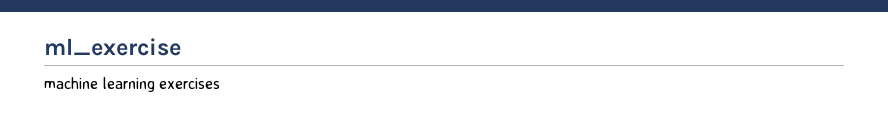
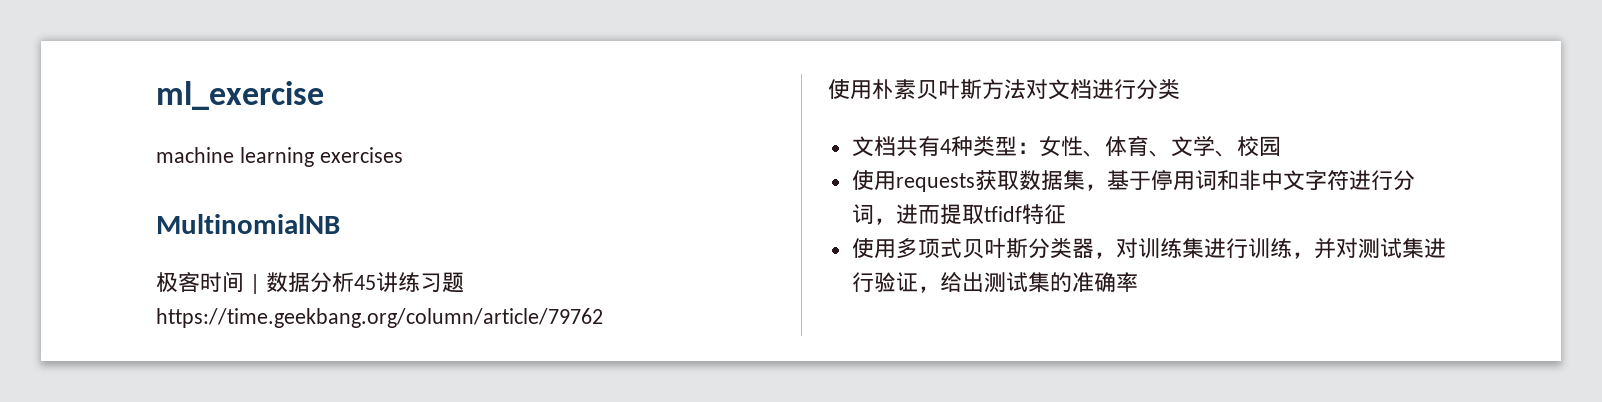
(221, 83) none -> [156,214,340,234] [156,271,464,294] [156,308,603,328] [828,79,1180,100] [851,136,1281,157] [851,170,1415,192] [851,204,1066,225] [851,238,1446,259] [851,272,1138,293] // MultinomialNB // 极客时间 | 数据分析45讲练习题https://time.geekbang.org/column/article/79762 // 使用朴素贝叶斯方法对文档进行分类 // 文档共有4种类型：女性、体育、文学、校园 // 使用requests获取数据集，基于停用词和非中文字符进行分词，进而提取tfidf特征 // 使用多项式贝叶斯分类器，对训练集进行训练，并对测试集进行验证，给出测试集的准确率

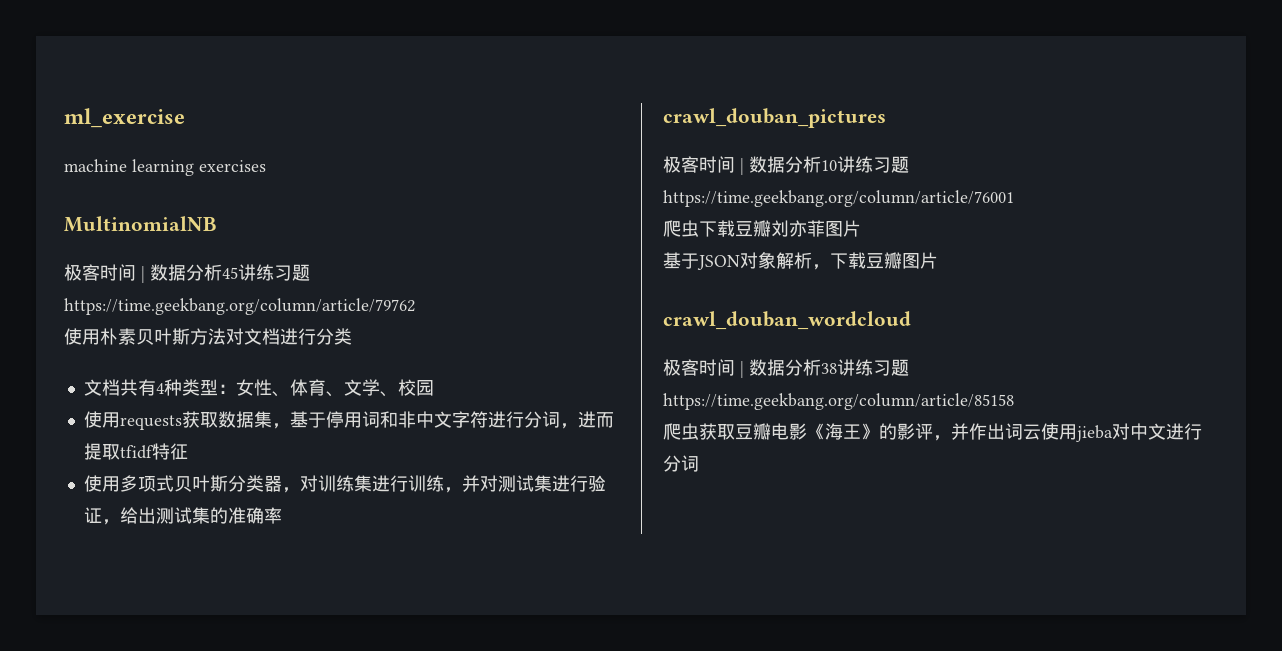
(1138, 282) none -> [663,108,886,128] [663,156,909,175] [663,190,1014,207] [663,220,861,237] [663,252,938,270] [663,311,911,330] [663,359,909,378] [663,393,1014,410] [663,423,1202,442] [663,455,699,472] // crawl_douban_pictures // 极客时间 | 数据分析10讲练习题https://time.geekbang.org/column/article/76001 // 爬虫下载豆瓣刘亦菲图片 // 基于JSON对象解析，下载豆瓣图片 // crawl_douban_wordcloud // 极客时间 | 数据分析38讲练习题https://time.geekbang.org/column/article/85158 // 爬虫获取豆瓣电影《海王》的影评，并作出词云使用jieba对中文进行分词

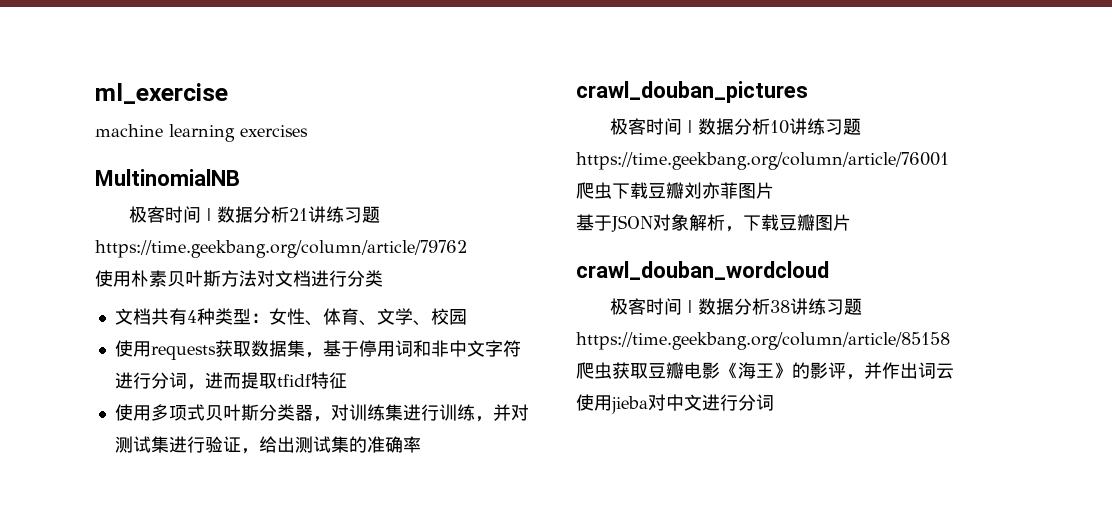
[222,267,238,279] 45 -> [288,208,308,221] 21
(1041, 432) none -> (954, 371) //

